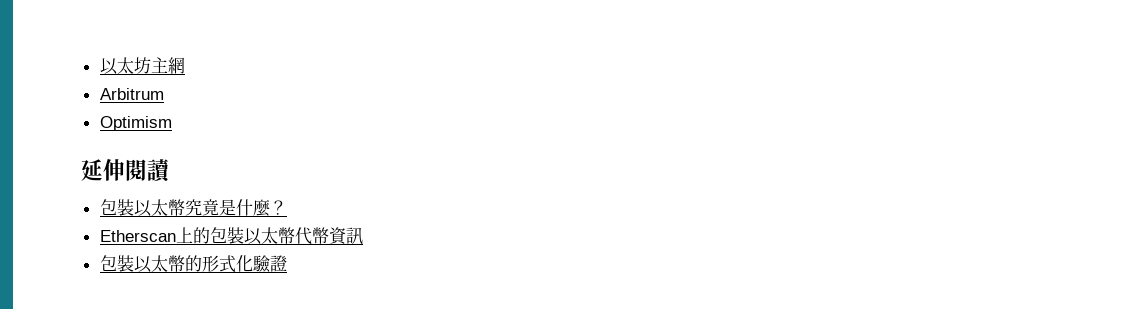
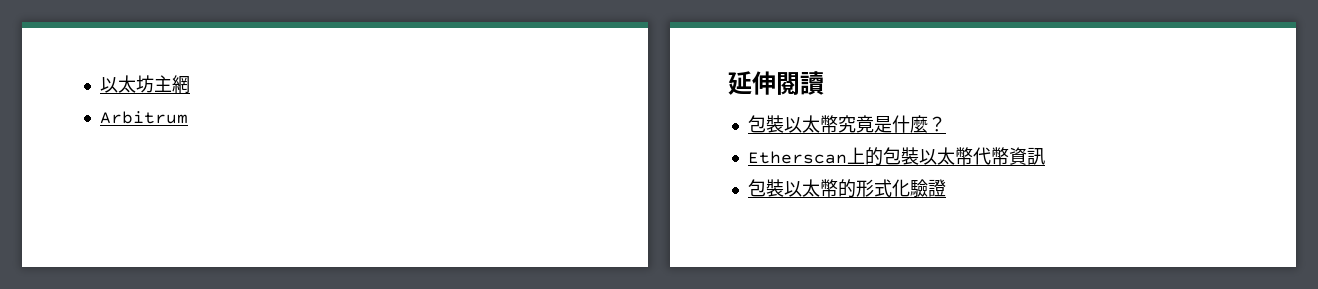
[99,116,172,131] // Optimism -> (188, 117) none

